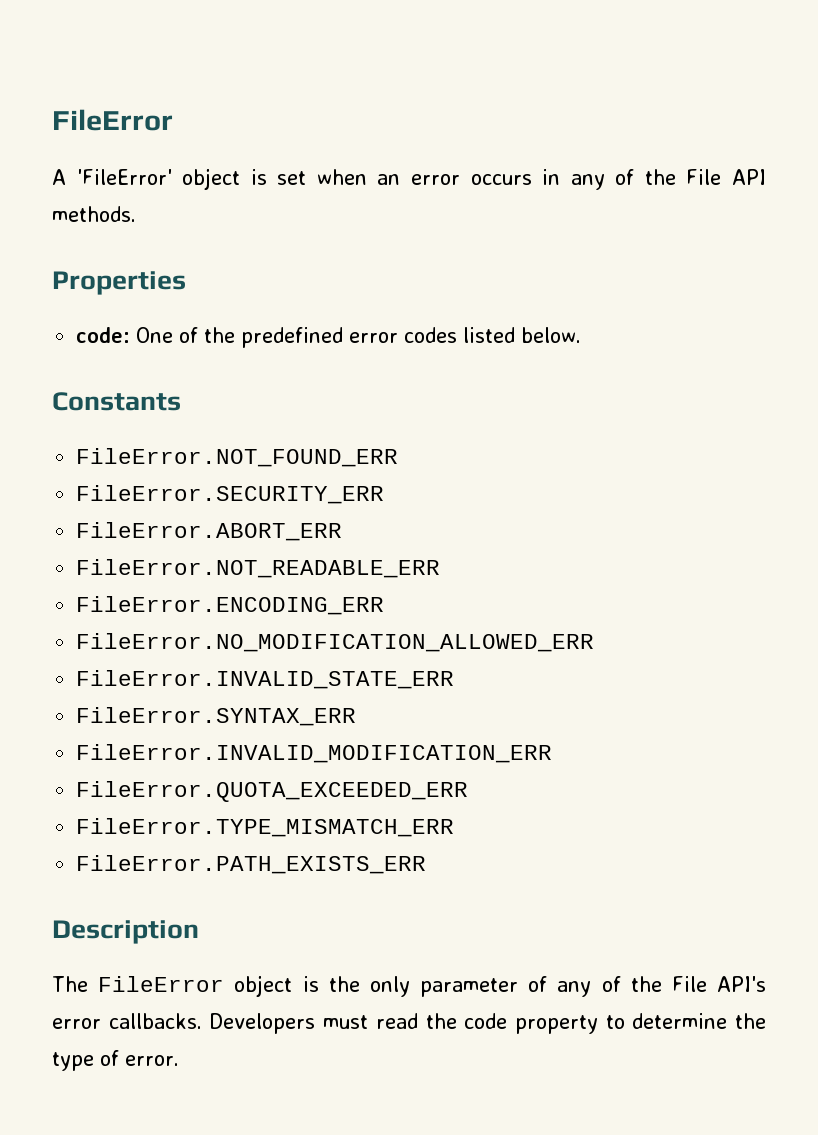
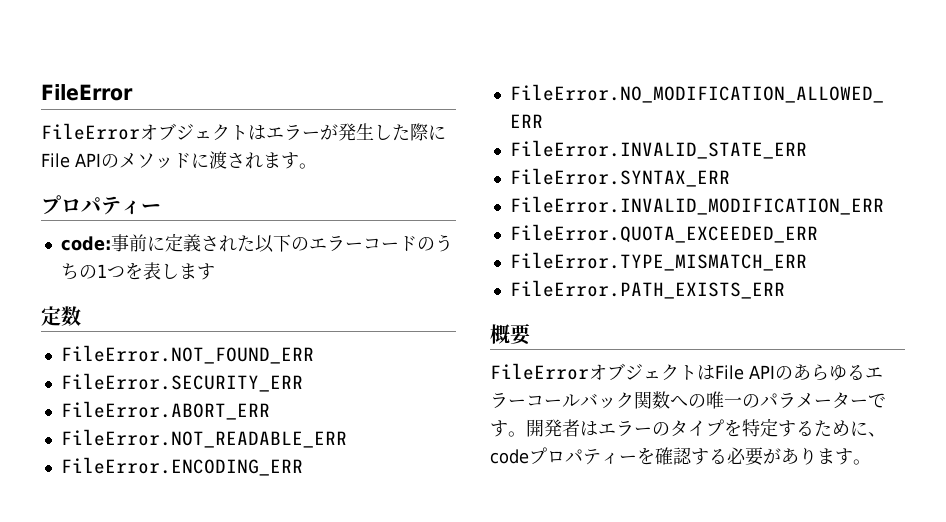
[52,168,766,190] [52,206,136,222] [52,271,186,295] [76,327,582,348] [52,392,181,411] A 'FileError' object is set when an error occurs in any of the File API methods. // Properties // code: One of the predefined error codes listed below. // Constants -> [41,123,446,141] [41,151,317,169] [41,195,161,215] [60,233,453,253] [60,262,215,280] [41,306,81,326] FileErrorオブジェクトはエラーが発生した際にFile APIのメソッドに渡されます。 // プロパティー // code:事前に定義された以下のエラーコードのうちの1つを表します // 定数
[52,920,199,944] [52,975,766,997] [52,1013,766,1034] [52,1050,179,1071] Description // The FileError object is the only parameter of any of the File API's error callbacks. Developers must read the code property to determine the type of error. -> [490,324,531,345] [490,363,883,381] [490,391,886,409] [490,418,886,437] [490,447,871,466] 概要 // FileErrorオブジェクトはFile APIのあらゆるエラーコールバック関数への唯一のパラメーターです。開発者はエラーのタイプを特定するために、codeプロパティーを確認する必要があります。

